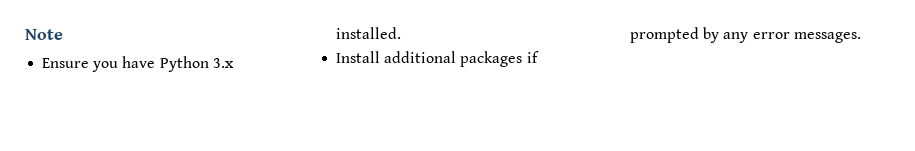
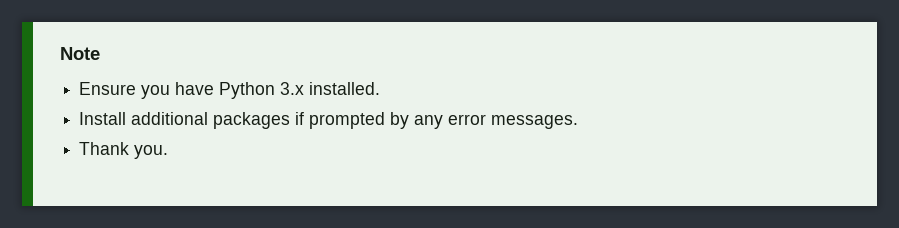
(861, 37) none -> [79,142,169,159] // Thank you.

